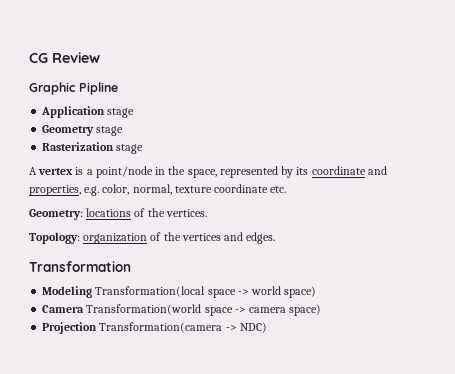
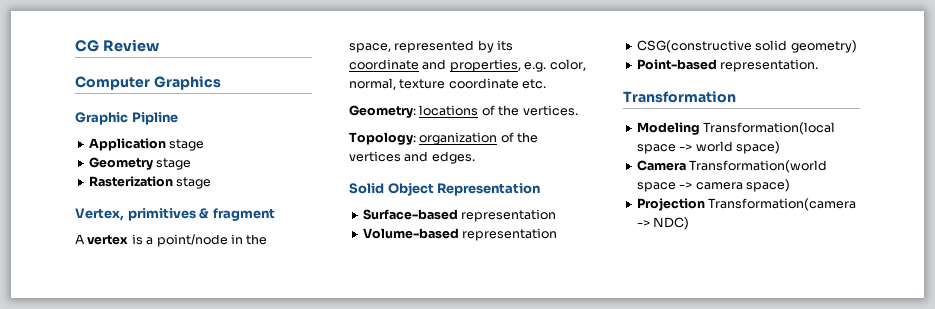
(100, 57) none -> [75,76,221,90] // Computer Graphics
(144, 149) none -> [75,208,275,221] // Vertex, primitives & fragment
(276, 238) none -> [349,182,541,196] [362,209,557,222] [362,228,558,241] [636,40,857,53] [636,59,819,72] // Solid Object Representation // Surface-based representation // Volume-based representation // CSG(constructive solid geometry) // Point-based representation.

